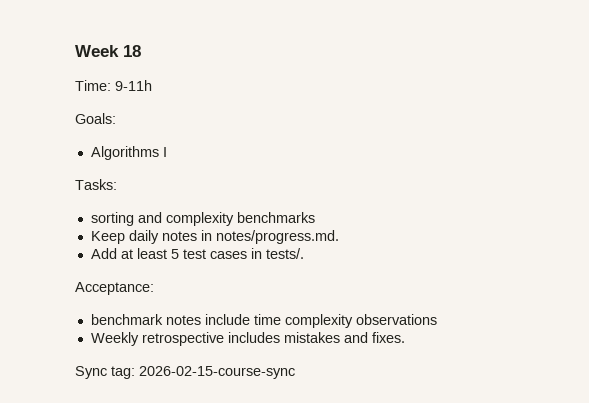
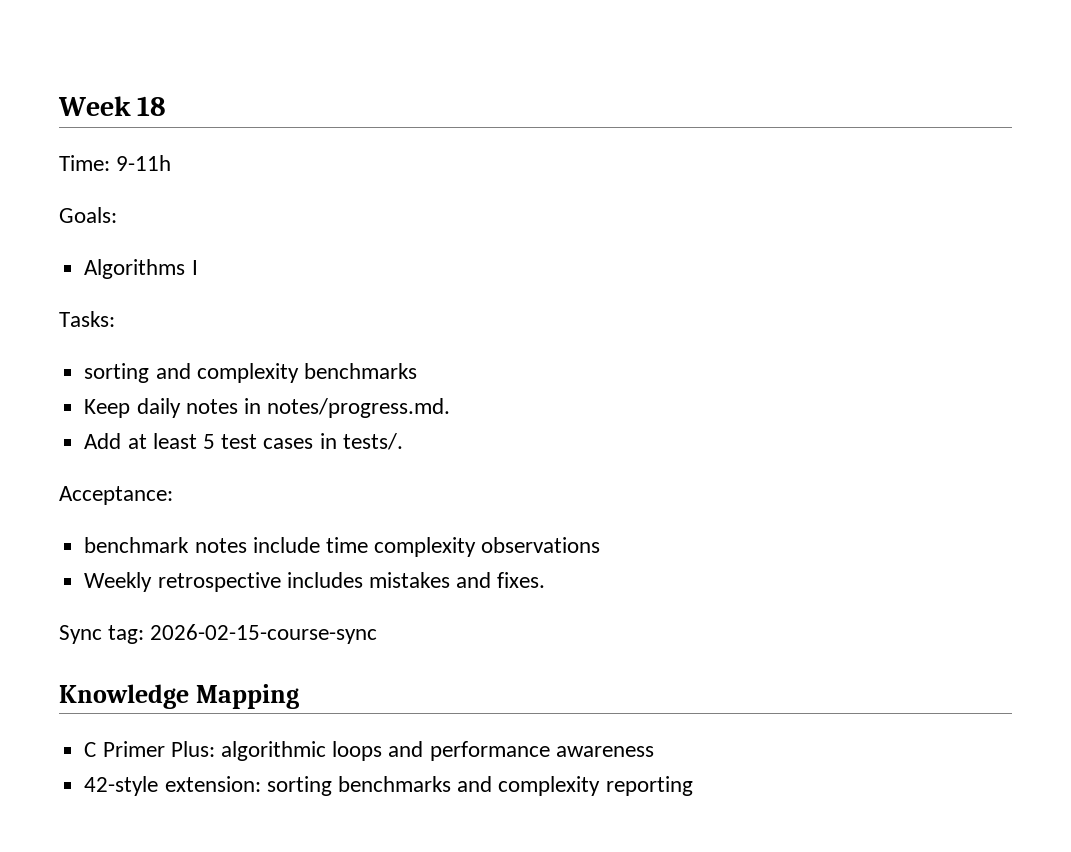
(295, 372) none -> [59,684,299,709] [84,741,654,761] [84,776,693,796] // Knowledge Mapping // C Primer Plus: algorithmic loops and performance awareness // 42-style extension: sorting benchmarks and complexity reporting

